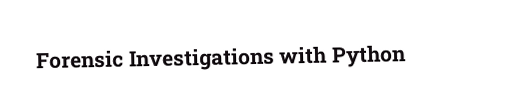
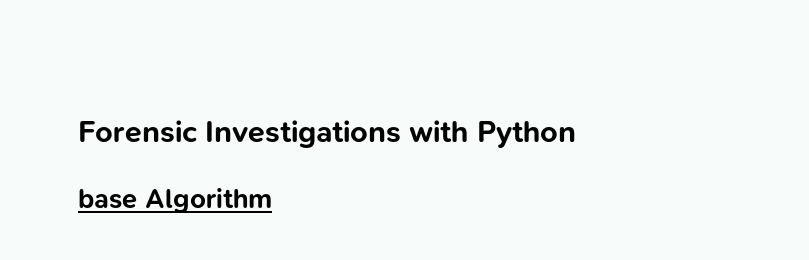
(408, 56) none -> [78,188,272,213] // base Algorithm

